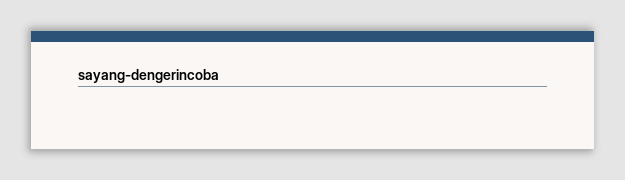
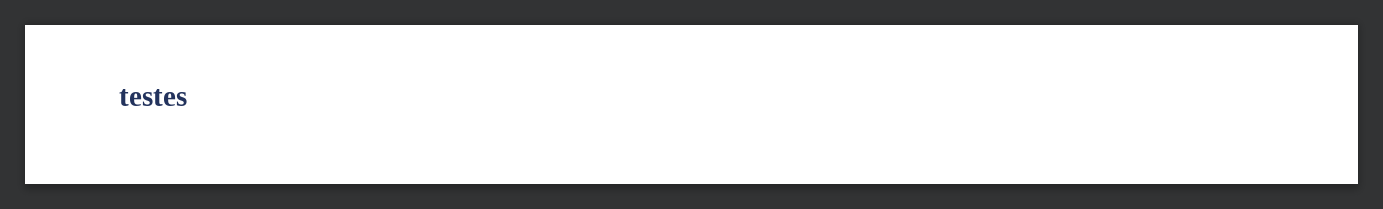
[78,69,219,83] sayang-dengerincoba -> [119,89,187,106] testes

